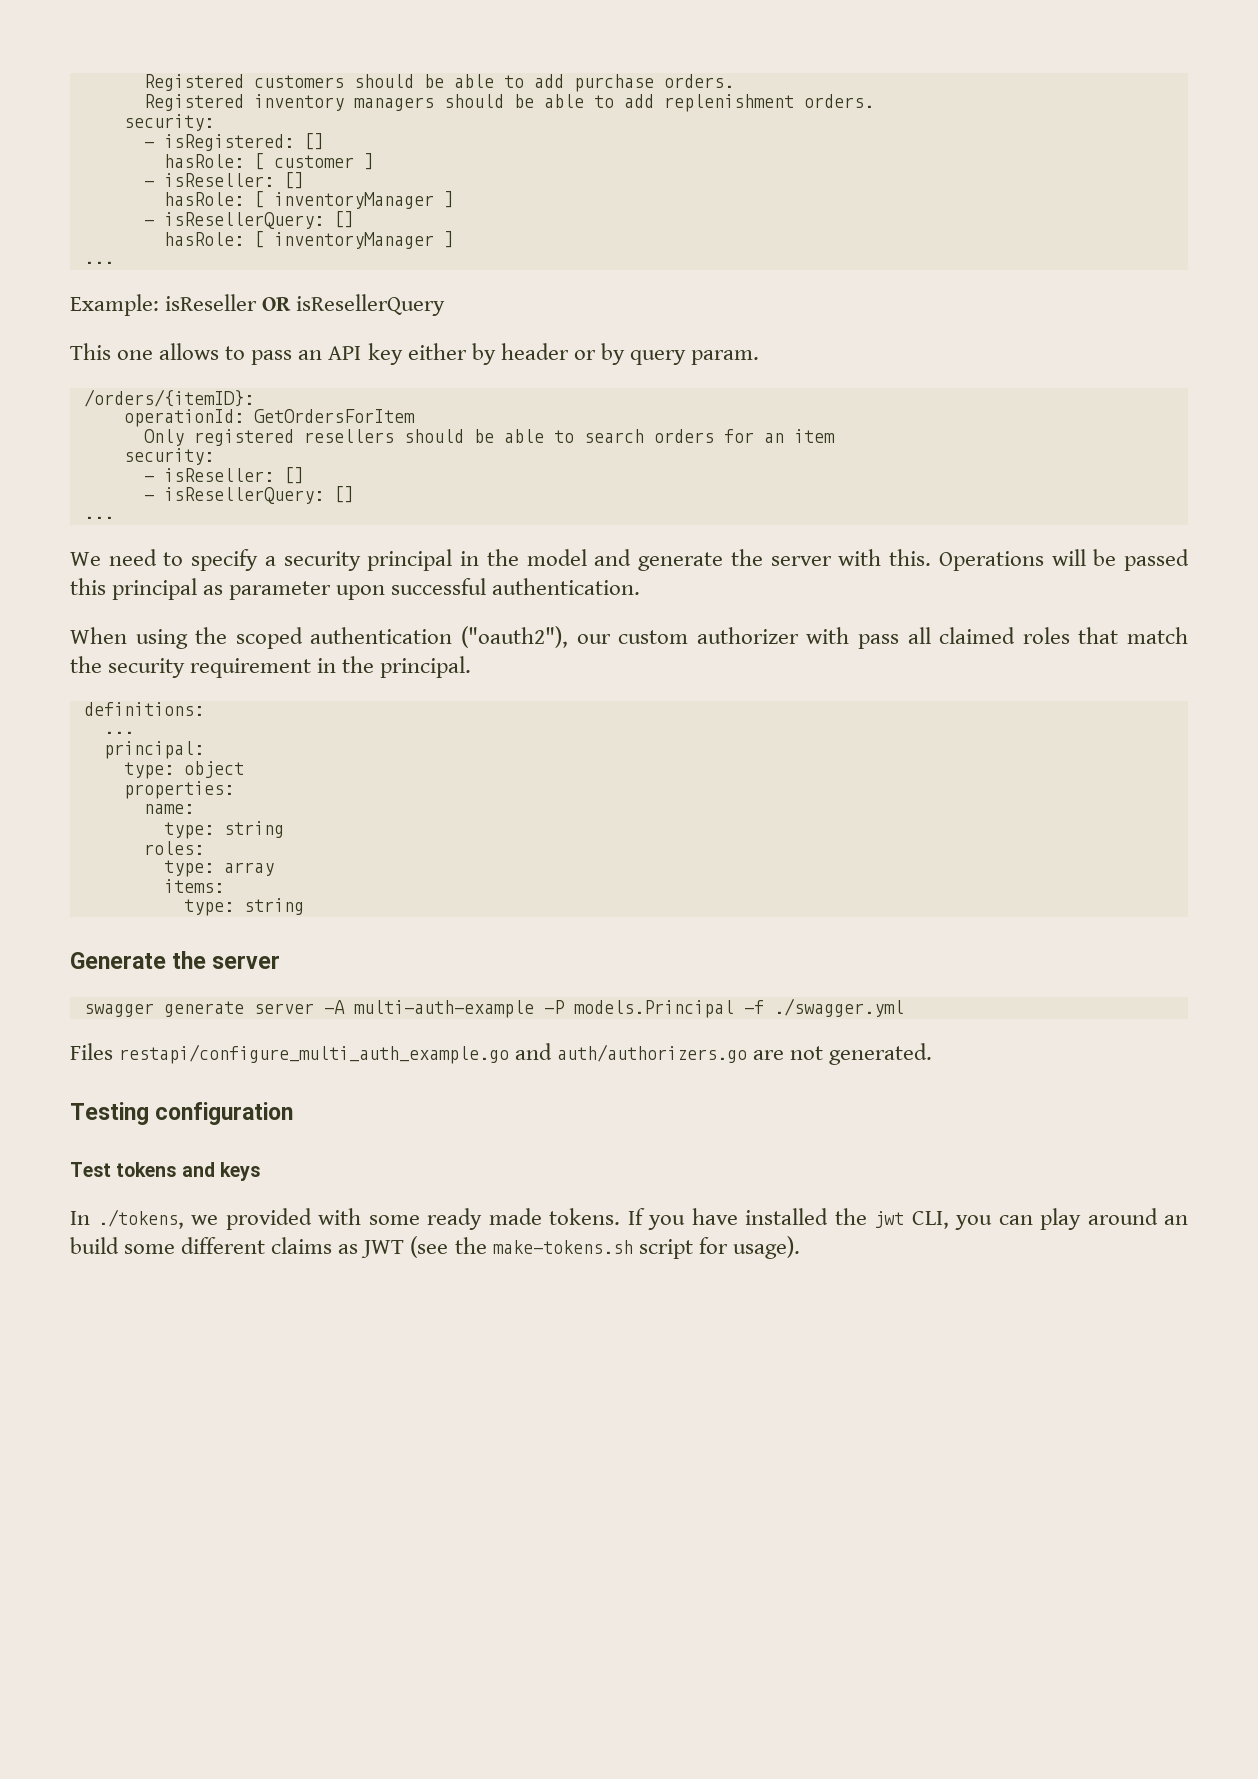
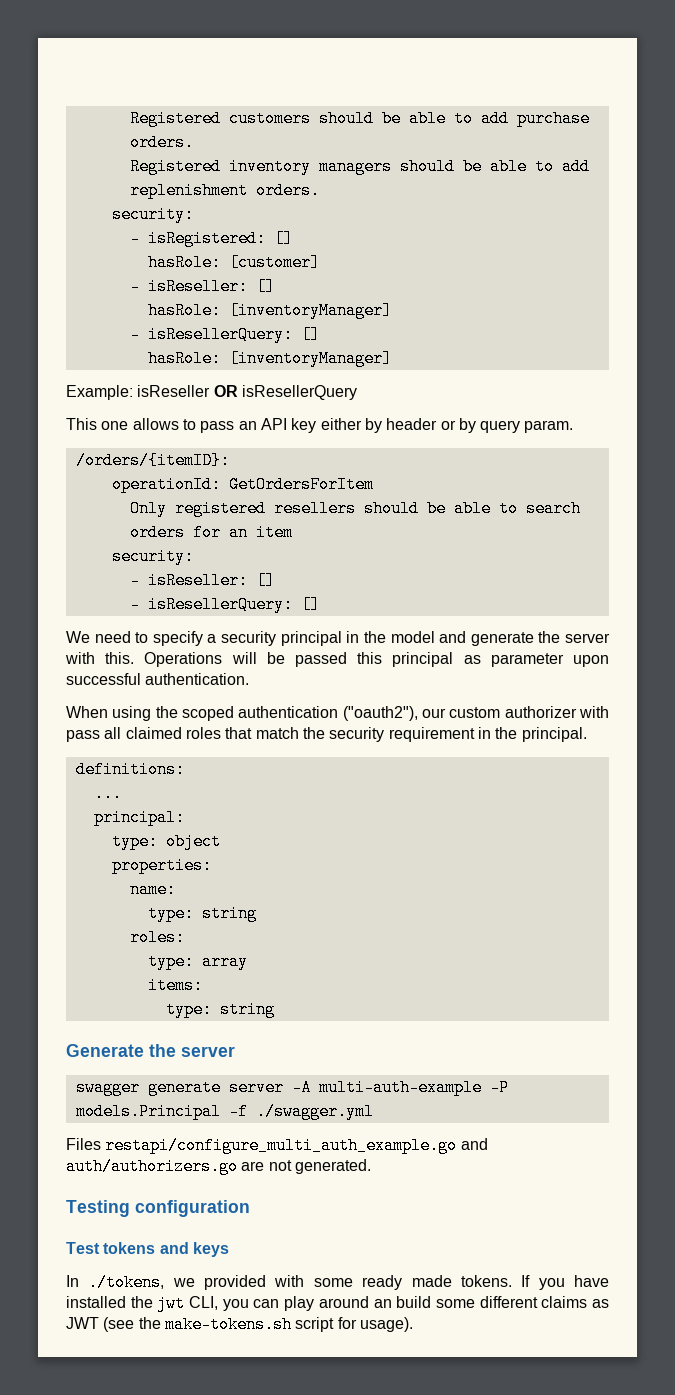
[253,153,374,170] [ customer ] -> [228,254,320,271] [customer]
[253,191,454,209] [ inventoryManager ] -> [228,302,392,319] [inventoryManager]
[253,231,454,249] [83,261,114,264] [ inventoryManager ] // ... -> [228,350,392,367] [inventoryManager]
[83,516,114,519] // ... -> (320, 604) none

